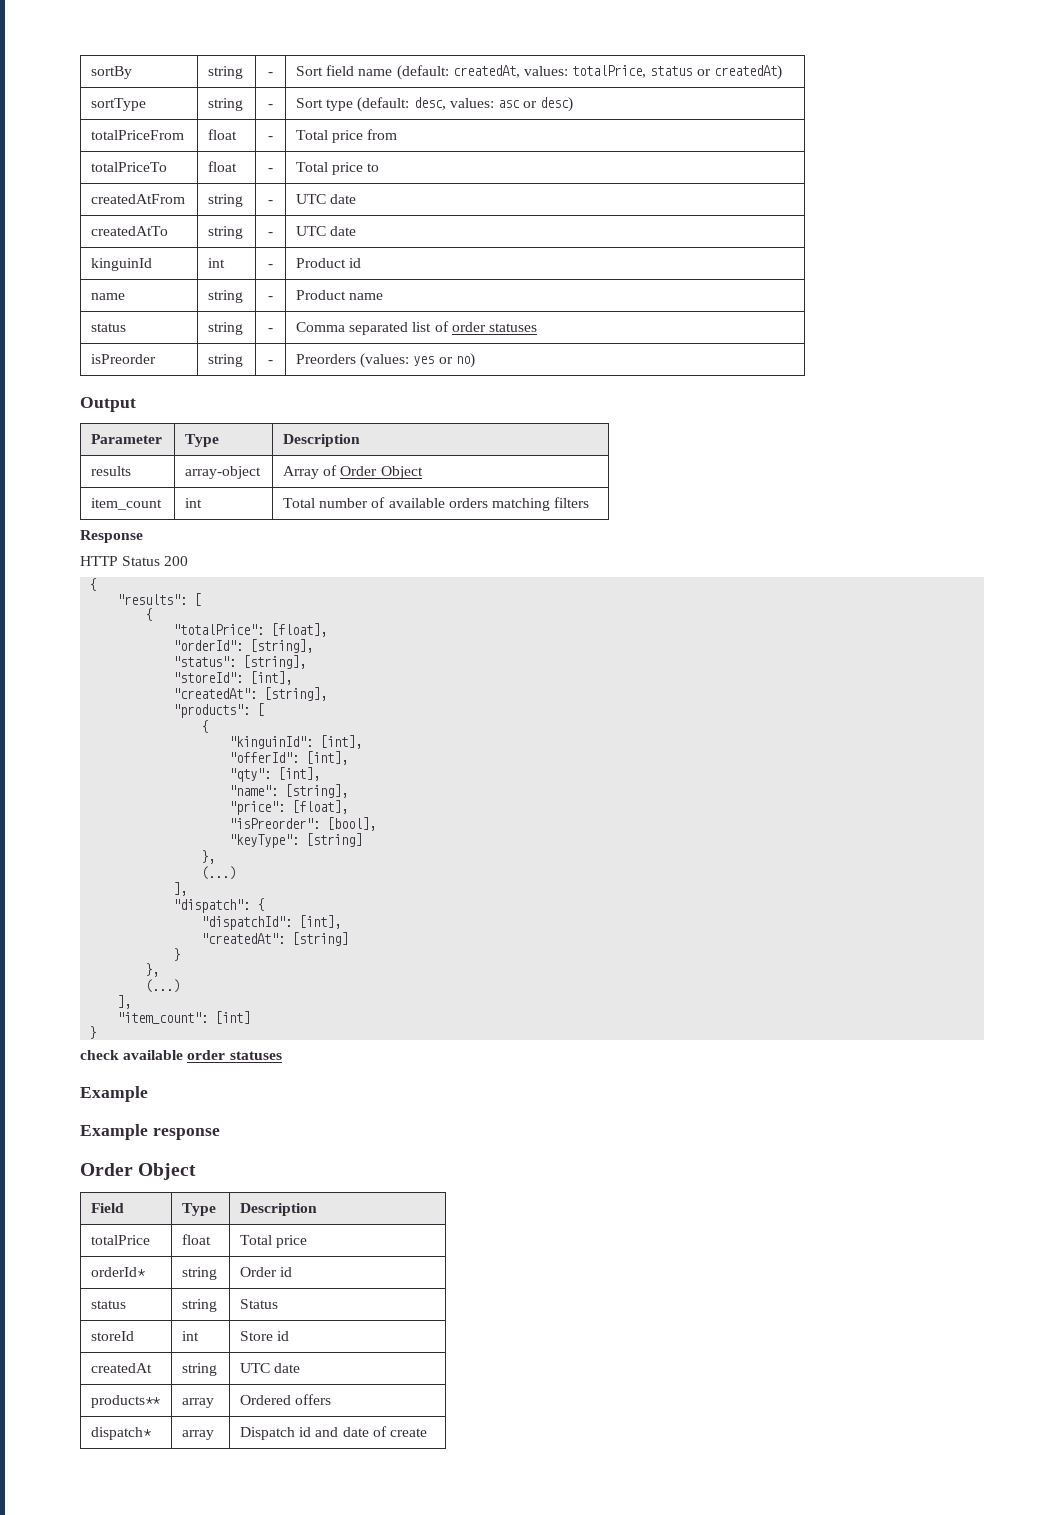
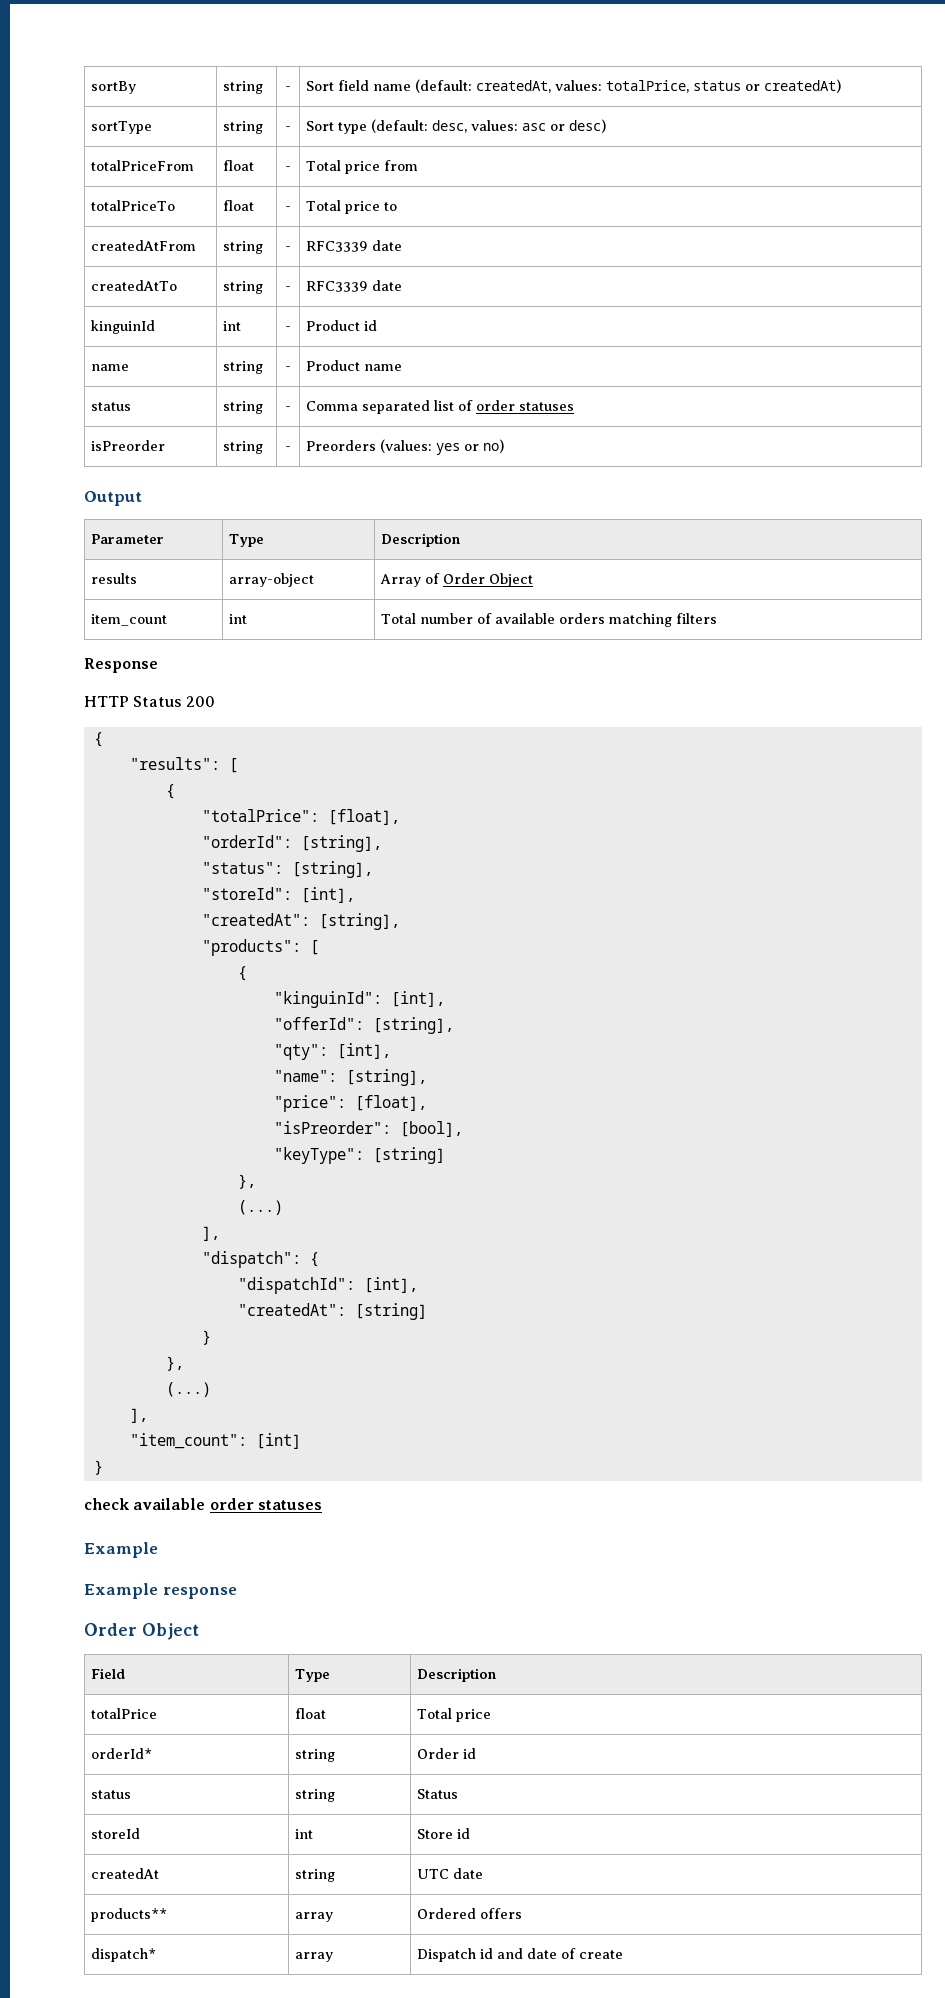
[296,194,327,204] UTC -> [305,241,368,252] RFC3339
[296,226,327,236] UTC -> [305,281,368,292] RFC3339
[306,751,349,765] [int], -> [372,1017,454,1034] [string],

